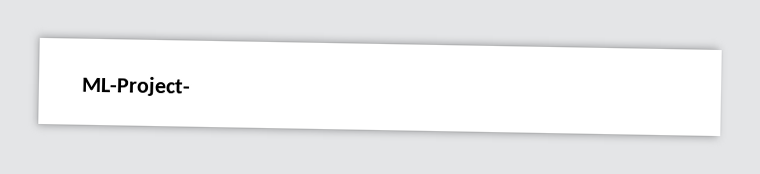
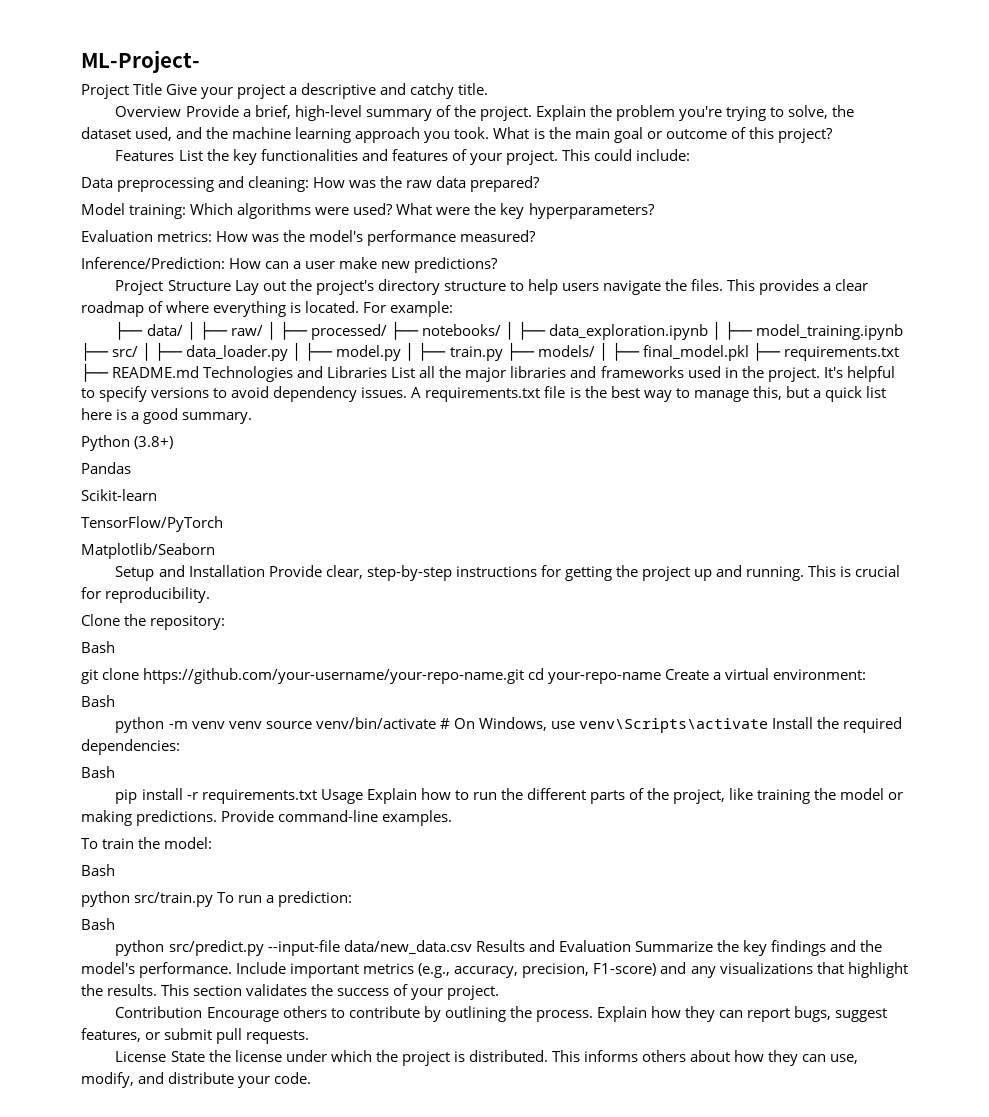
(191, 86) none -> [81,83,489,99] [115,105,855,121] [81,127,833,143] [115,149,691,165] [81,176,541,192] [81,203,655,219] [81,230,537,246] [81,257,499,273] [115,279,869,295] [81,301,454,317] [115,321,904,340] [81,342,899,361] [81,363,895,382] [81,386,886,402] [81,408,253,424] [81,435,174,451] [81,462,131,474] [81,489,157,501] [81,516,223,532] [81,543,215,559] [115,565,901,581] [81,587,211,603] [81,614,226,630] [81,641,115,653] [81,668,867,684] [81,695,115,707] [115,717,903,733] [81,739,180,755] [81,766,115,778] [115,788,904,804] [81,810,453,826] [81,837,213,849] [81,864,115,876] [81,891,353,907] [81,918,115,930] [115,940,883,956] [81,962,908,978] [81,984,500,1000] [115,1006,888,1022] [81,1028,310,1044] [115,1050,859,1066] [81,1072,312,1088] // Project Title Give your project a descriptive and catchy title. // Overview Provide a brief, high-level summary of the project. Explain the problem you're trying to solve, the dataset used, and the machine learning approach you took. What is the main goal or outcome of this project? // Features List the key functionalities and features of your project. This could include: // Data preprocessing and cleaning: How was the raw data prepared? // Model training: Which algorithms were used? What were the key hyperparameters? // Evaluation metrics: How was the model's performance measured? // Inference/Prediction: How can a user make new predictions? // Project Structure Lay out the project's directory structure to help users navigate the files. This provides a clear roadmap of where everything is located. For example: // ├── data/ │ ├── raw/ │ ├── processed/ ├── notebooks/ │ ├── data_exploration.ipynb │ ├── model_training.ipynb ├── src/ │ ├── data_loader.py │ ├── model.py │ ├── train.py ├── models/ │ ├── final_model.pkl ├── requirements.txt ├── README.md Technologies and Libraries List all the major libraries and frameworks used in the project. It's helpful to specify versions to avoid dependency issues. A requirements.txt file is the best way to manage this, but a quick list here is a good summary. // Python (3.8+) // Pandas // Scikit-learn // TensorFlow/PyTorch // Matplotlib/Seaborn // Setup and Installation Provide clear, step-by-step instructions for getting the project up and running. This is crucial for reproducibility. // Clone the repository: // Bash // git clone https://github.com/your-username/your-repo-name.git cd your-repo-name Create a virtual environment: // Bash // python -m venv venv source venv/bin/activate # On Windows, use venv\Scripts\activate Install the required dependencies: // Bash // pip install -r requirements.txt Usage Explain how to run the different parts of the project, like training the model or making predictions. Provide command-line examples. // To train the model: // Bash // python src/train.py To run a prediction: // Bash // python src/predict.py --input-file data/new_data.csv Results and Evaluation Summarize the key findings and the model's performance. Include important metrics (e.g., accuracy, precision, F1-score) and any visualizations that highlight the results. This section validates the success of your project. // Contribution Encourage others to contribute by outlining the process. Explain how they can report bugs, suggest features, or submit pull requests. // License State the license under which the project is distributed. This informs others about how they can use, modify, and distribute your code.

